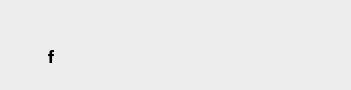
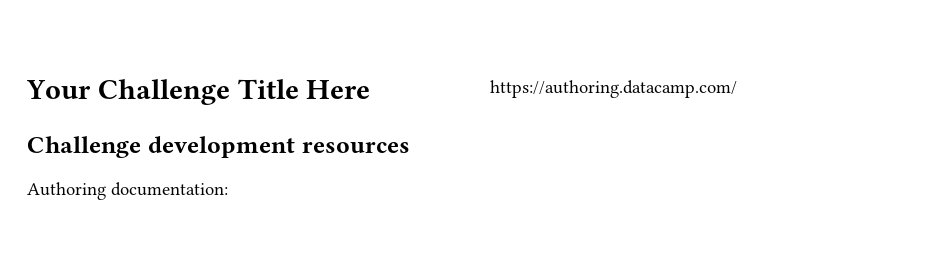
[48,50,54,63] f -> [26,79,371,105] [27,136,410,158] [27,182,228,200] [490,80,737,98] Your Challenge Title Here // Challenge development resources // Authoring documentation: https://authoring.datacamp.com/

